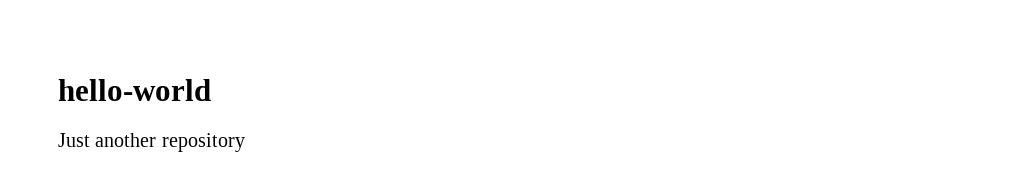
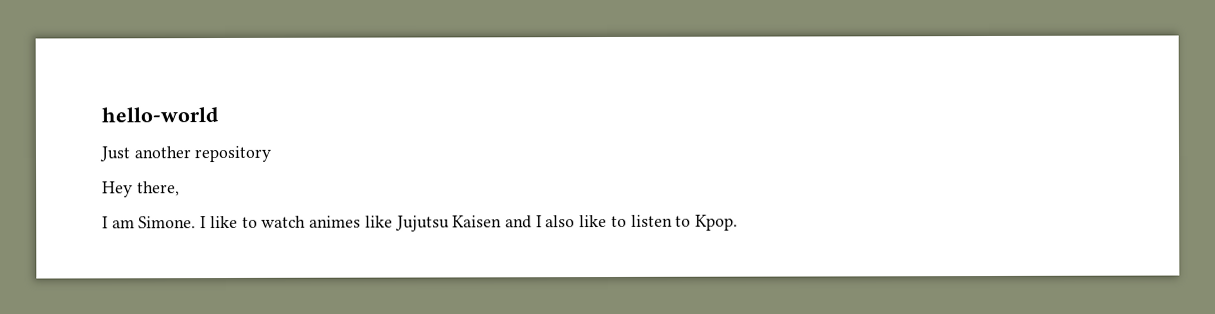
(245, 142) none -> [102,181,180,198] [102,214,739,232] // Hey there, // I am Simone. I like to watch animes like Jujutsu Kaisen and I also like to listen to Kpop.

